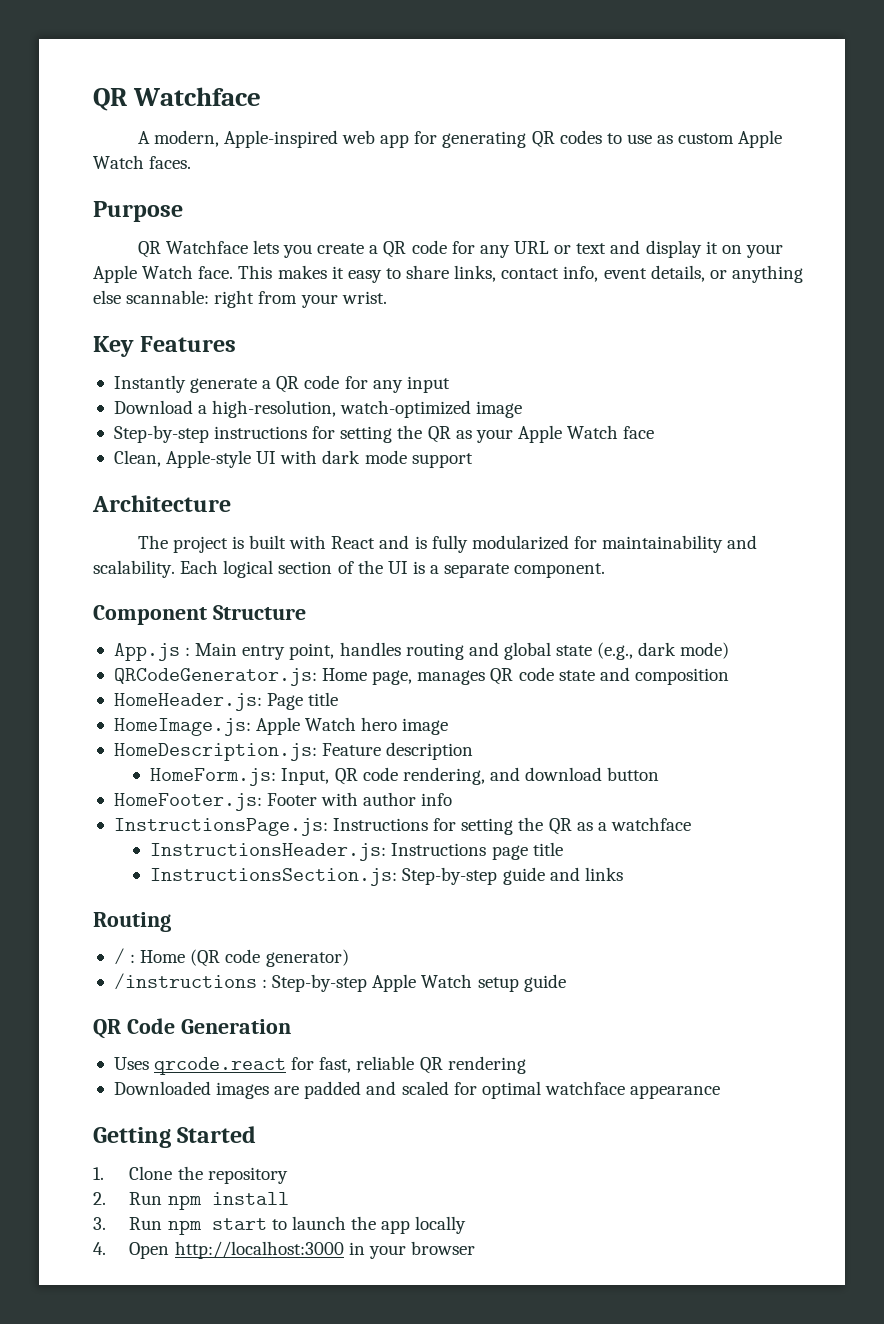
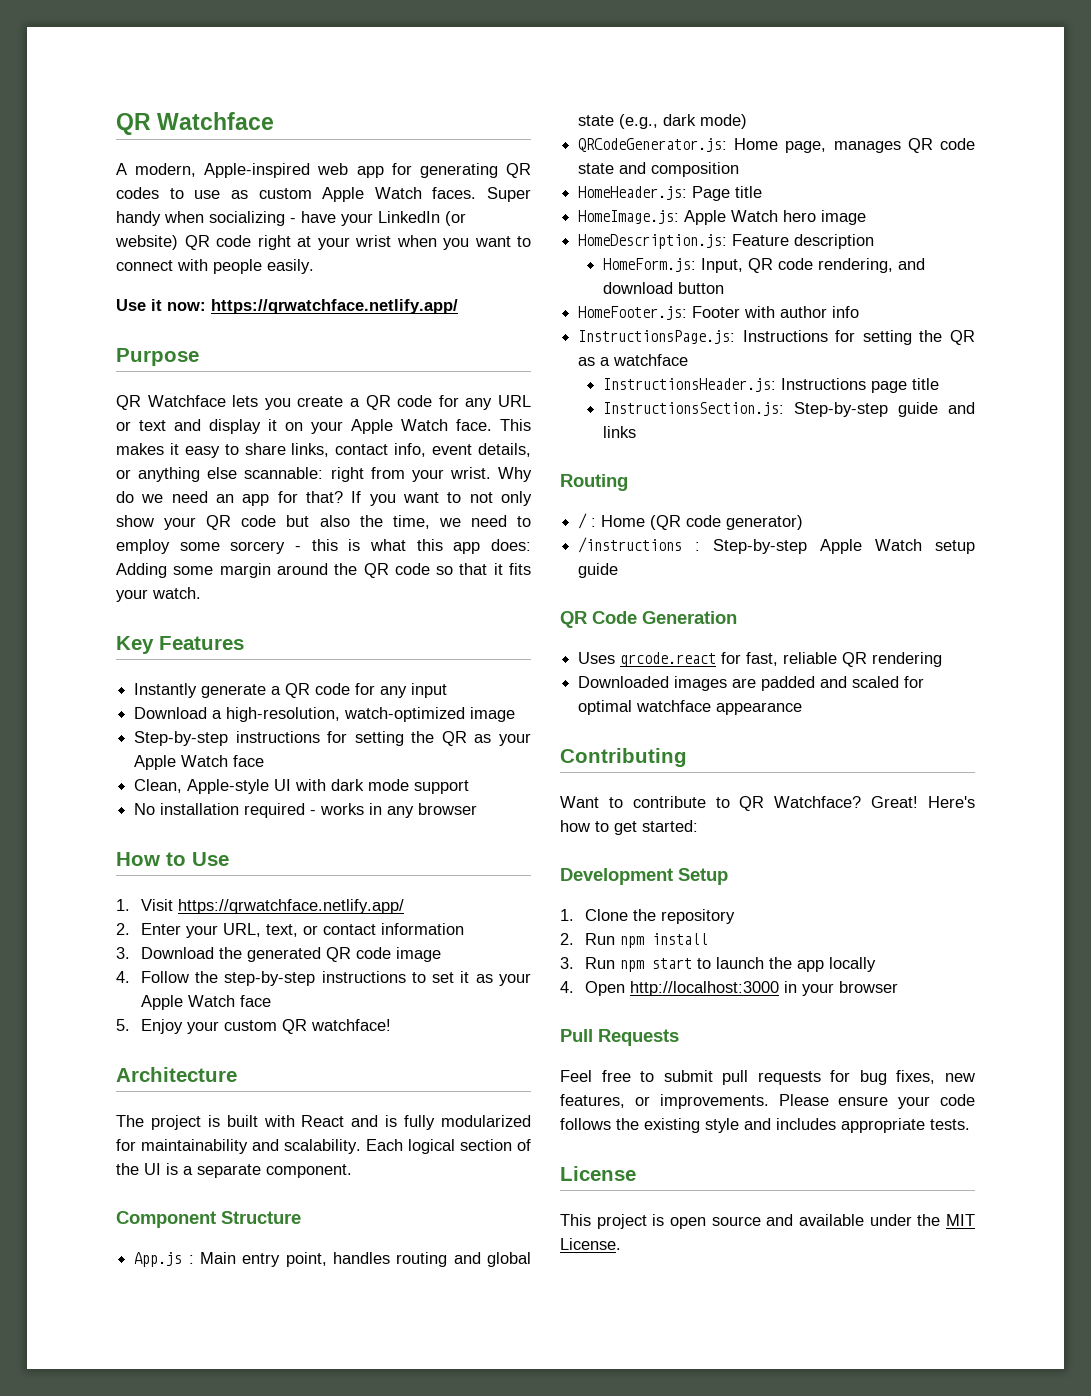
(192, 162) none -> [487,187,531,202] [116,211,466,226] [115,235,531,250] [116,259,314,274] [116,299,458,314] Super handy when socializing - have your LinkedIn (or website) QR code right at your wrist when you want to connect with people easily. // Use it now: https://qrwatchface.netlify.app/
(387, 297) none -> [498,467,532,482] [116,491,532,506] [116,515,531,530] [116,539,531,554] [116,563,531,578] [116,587,201,602] Why do we need an app for that? If you want to not only show your QR code but also the time, we need to employ some sorcery - this is what this app does: Adding some margin around the QR code so that it fits your watch.
(473, 460) none -> [134,803,478,818] [116,852,229,866] [116,899,404,914] [116,923,464,938] [116,947,441,962] [116,971,532,986] [140,995,271,1010] [116,1019,391,1034] // No installation required - works in any browser // How to Use // 1. Visit https://qrwatchface.netlify.app/ // 2. Enter your URL, text, or contact information // 3. Download the generated QR code image // 4. Follow the step-by-step instructions to set it as your Apple Watch face // 5. Enjoy your custom QR watchface!
[93,1126,257,1148] Getting Started -> [560,748,687,767] [560,796,975,811] [560,820,698,835] [560,868,728,885] Contributing // Want to contribute to QR Watchface? Great! Here's how to get started: // Development Setup
(475, 1248) none -> [560,1029,679,1046] [560,1070,975,1085] [560,1094,975,1109] [560,1118,970,1133] [560,1166,636,1181] [560,1214,975,1229] [560,1238,621,1250] // Pull Requests // Feel free to submit pull requests for bug fixes, new features, or improvements. Please ensure your code follows the existing style and includes appropriate tests. // License // This project is open source and available under the MIT License.

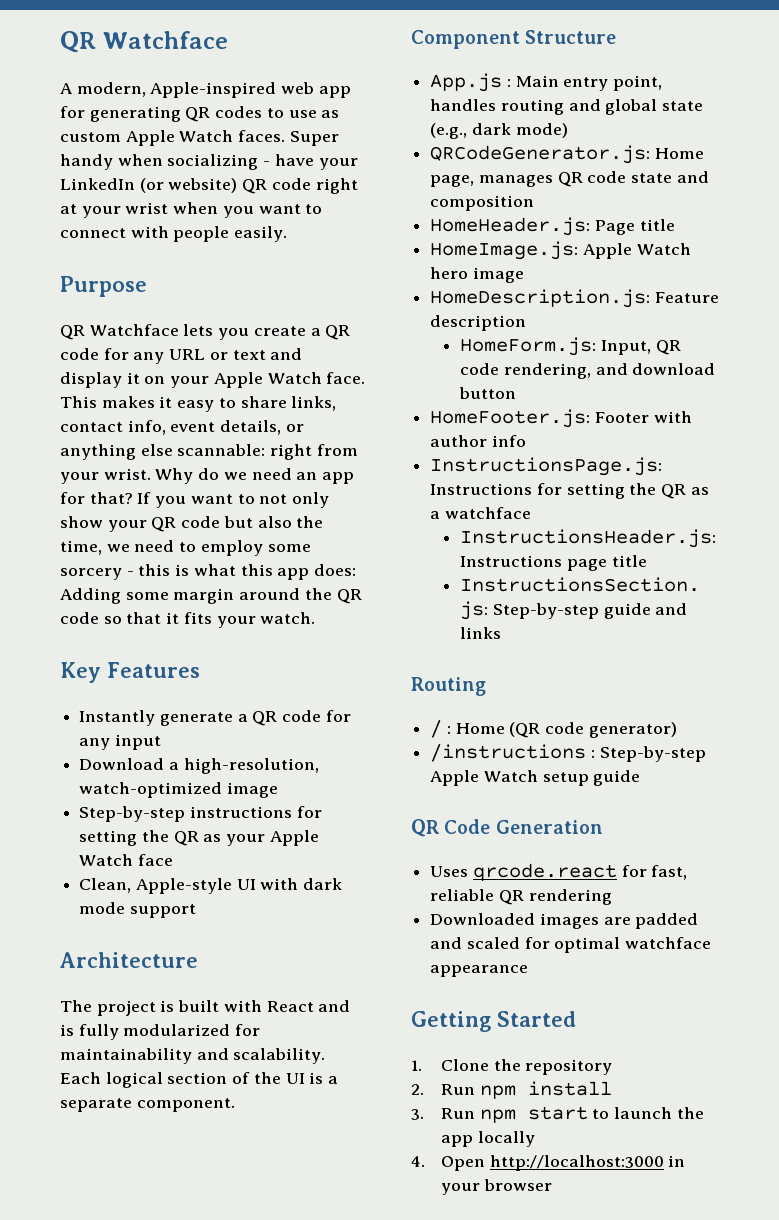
[116,299,458,314] // Use it now: https://qrwatchface.netlify.app/ -> (288, 234) none
[134,803,478,818] [116,852,229,866] [116,899,404,914] [116,923,464,938] [116,947,441,962] [116,971,532,986] [140,995,271,1010] [116,1019,391,1034] // No installation required - works in any browser // How to Use // 1. Visit https://qrwatchface.netlify.app/ // 2. Enter your URL, text, or contact information // 3. Download the generated QR code image // 4. Follow the step-by-step instructions to set it as your Apple Watch face // 5. Enjoy your custom QR watchface! -> (196, 911) none
[560,748,687,767] [560,796,975,811] [560,820,698,835] [560,868,728,885] Contributing // Want to contribute to QR Watchface? Great! Here's how to get started: // Development Setup -> [411,1011,576,1032] Getting Started
[560,1029,679,1046] [560,1070,975,1085] [560,1094,975,1109] [560,1118,970,1133] [560,1166,636,1181] [560,1214,975,1229] [560,1238,621,1250] // Pull Requests // Feel free to submit pull requests for bug fixes, new features, or improvements. Please ensure your code follows the existing style and includes appropriate tests. // License // This project is open source and available under the MIT License. -> (552, 1185) none

